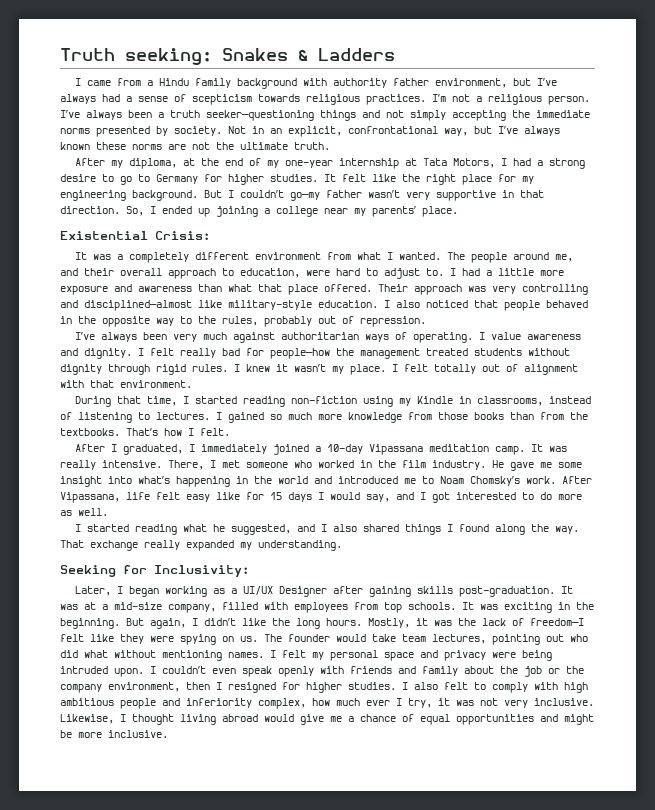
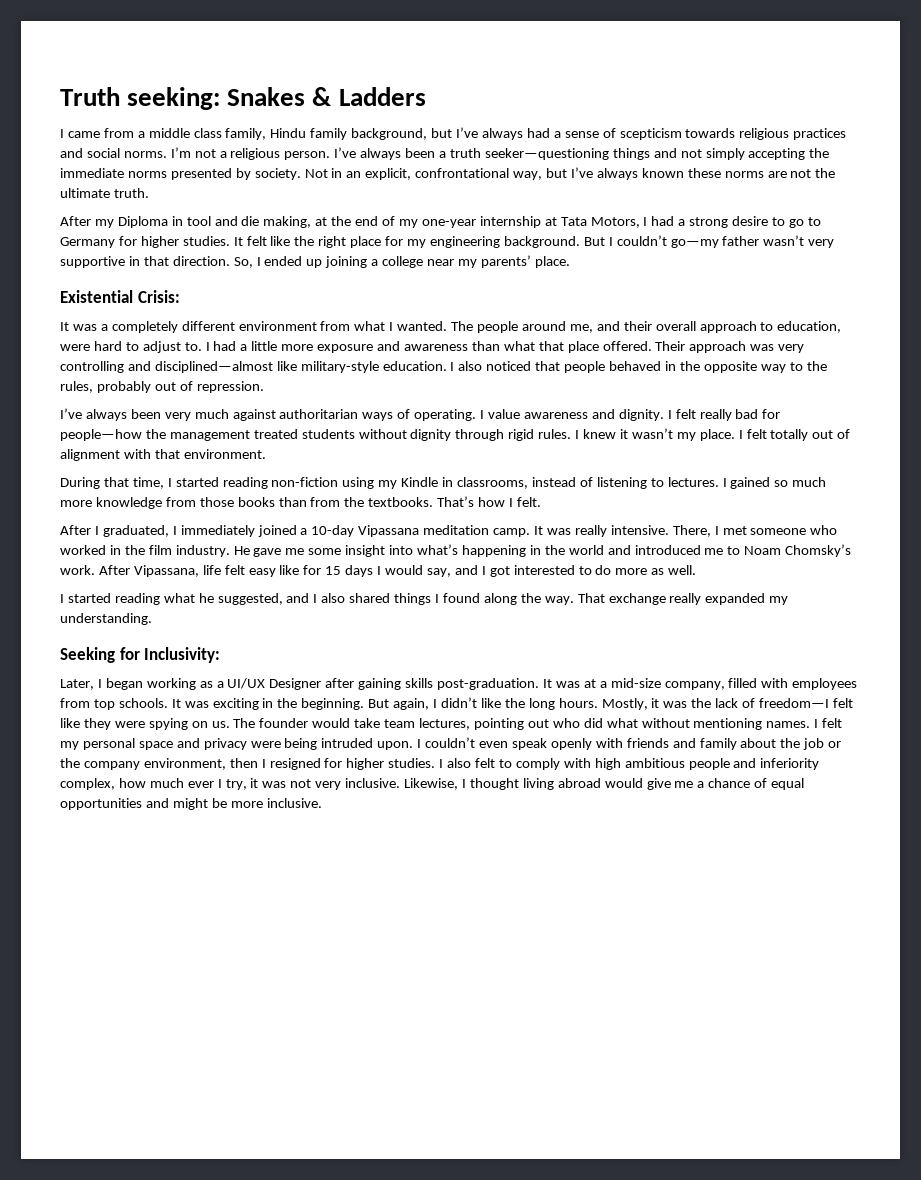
[158,78,507,89] Hindu family background with authority father environment, -> [148,128,428,140] middle class family, Hindu family background,
[366,94,426,105] practices. -> [793,128,847,140] [60,148,167,158] practices and social norms.
[128,158,177,169] diploma, -> [117,216,312,228] Diploma in tool and die making,

